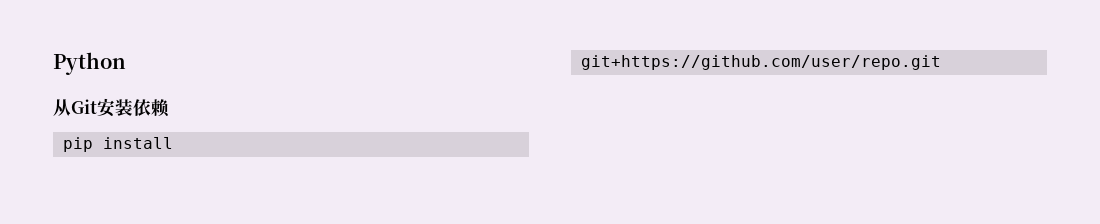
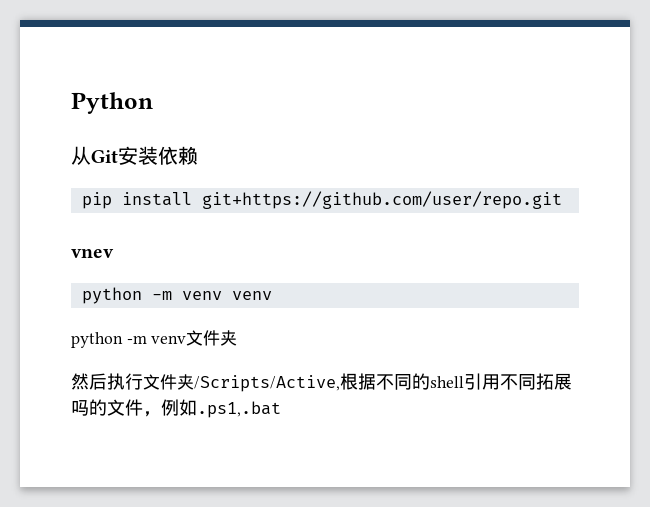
(941, 62) none -> [71,248,114,258] [81,287,272,304] [71,330,238,348] [71,373,572,392] [71,399,281,418] // vnev // python -m venv venv // python -m venv文件夹 // 然后执行文件夹/Scripts/Active,根据不同的shell引用不同拓展吗的文件，例如.ps1,.bat

